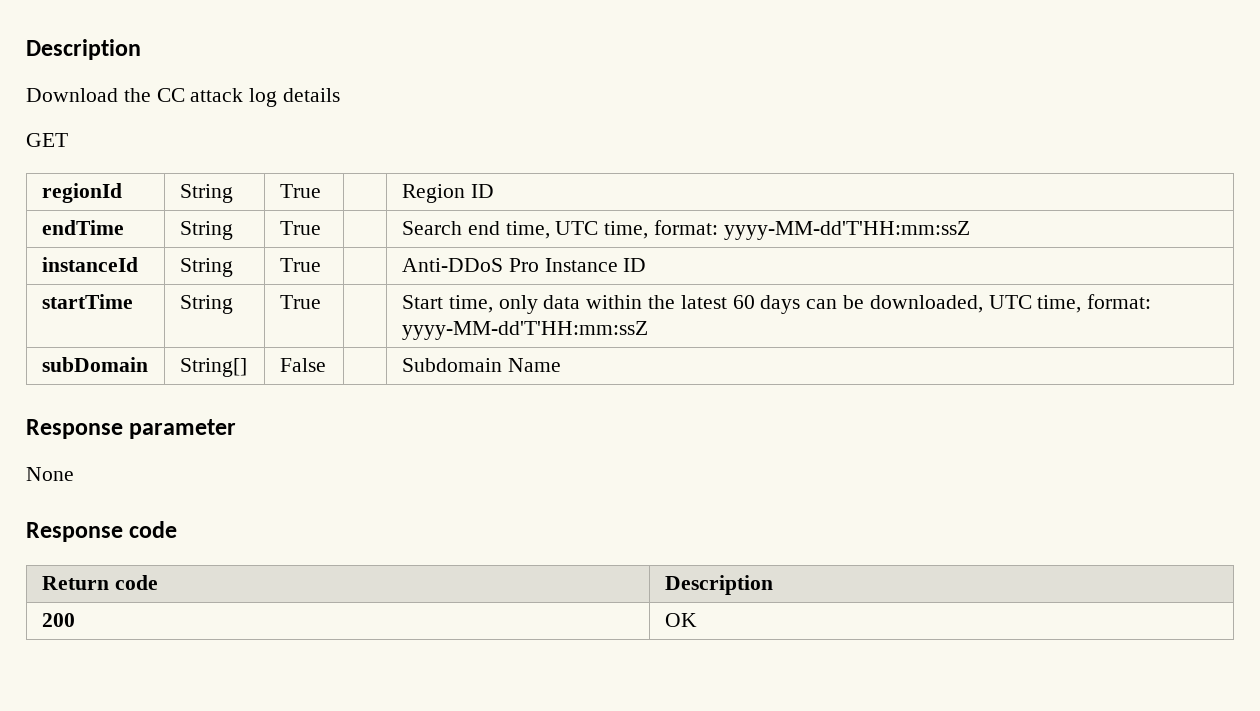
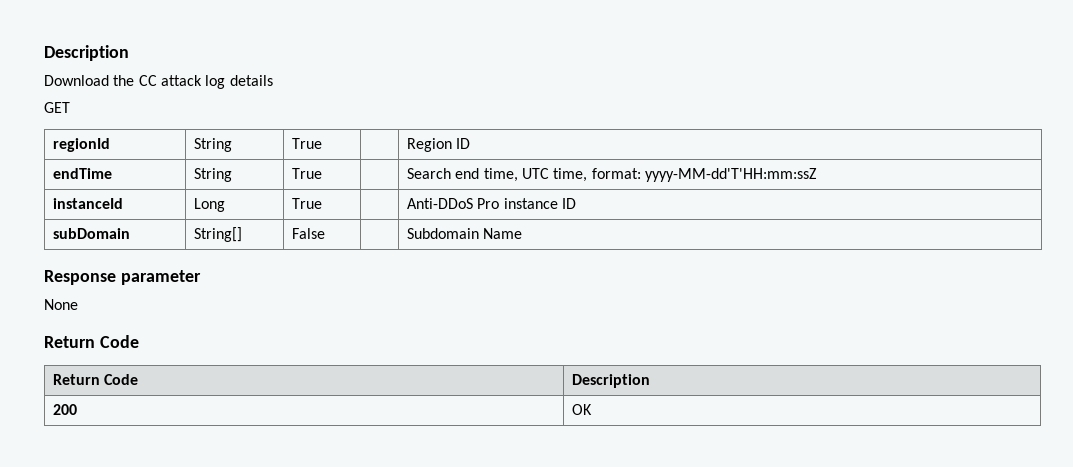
[179,258,233,277] String -> [194,198,226,212] Long
[544,258,647,272] [41,294,133,309] [179,295,233,314] [279,295,321,309] [401,294,1152,314] [401,321,648,340] Instance ID // startTime | String | True | | Start time, only data within the latest 60 days can be downloaded, UTC time, format: yyyy-MM-dd'T'HH:mm:ssZ -> [503,198,576,209] instance ID
[26,521,178,542] [41,575,158,590] Response code // Return code -> [44,335,139,348] [53,374,139,385] Return Code // Return Code

